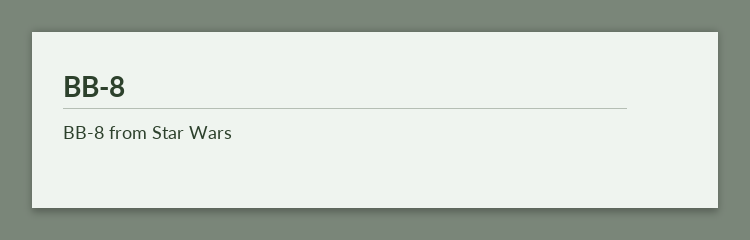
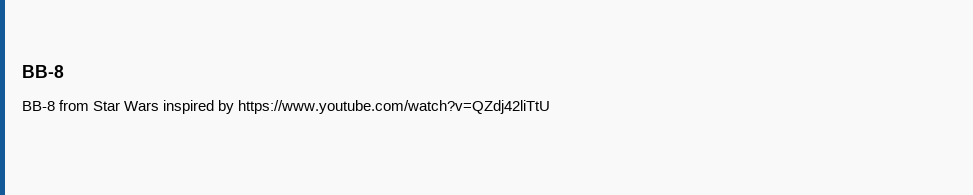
(232, 132) none -> [163,100,551,114] inspired by https://www.youtube.com/watch?v=QZdj42liTtU

